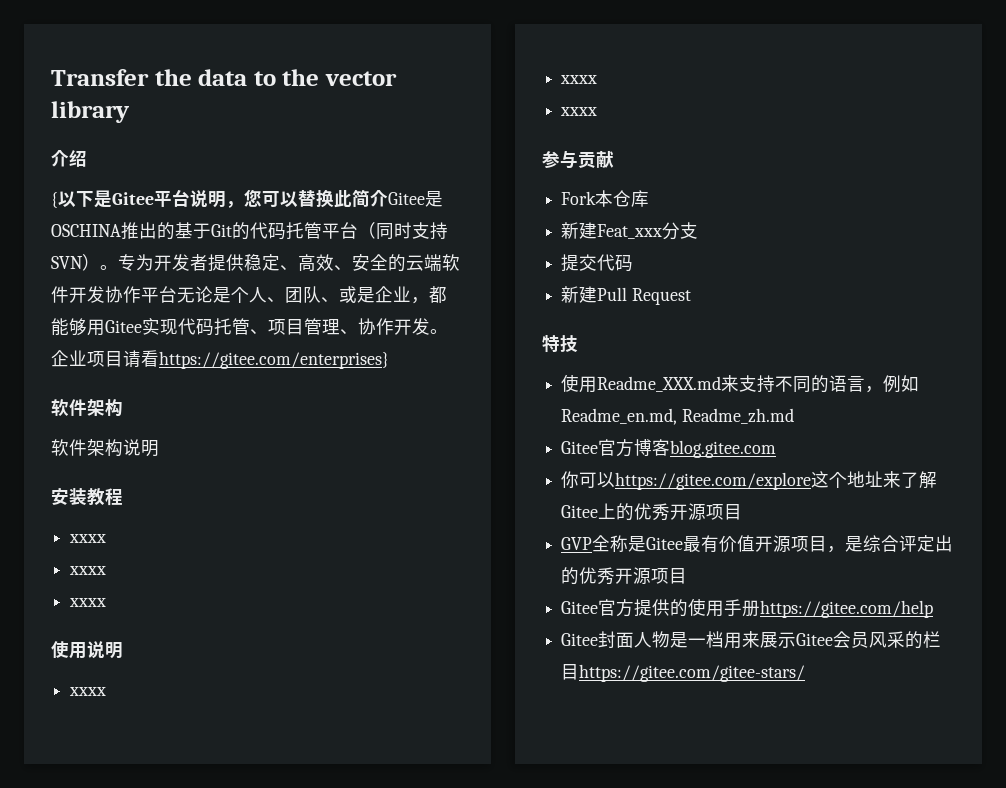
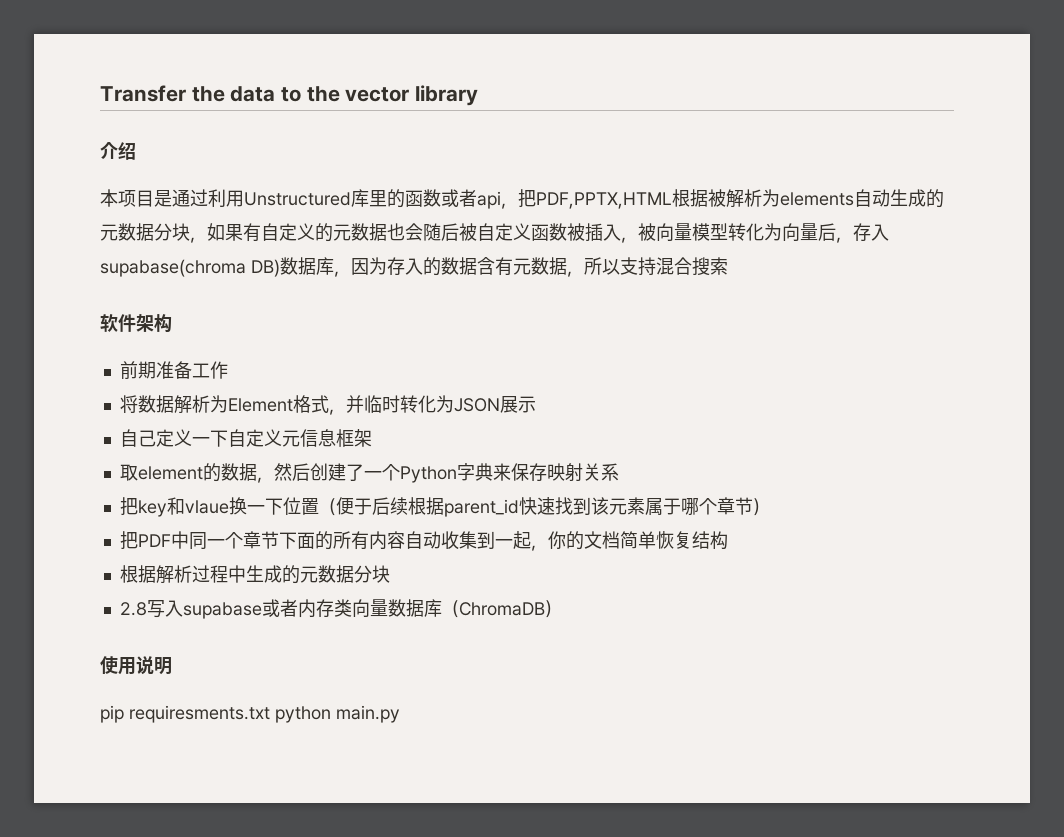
[51,189,443,208] [51,222,448,240] [51,254,460,272] [51,286,447,304] [51,318,448,336] [51,350,389,369] [51,399,123,417] [51,439,159,457] [51,488,123,506] [69,534,107,543] [69,566,107,575] [69,598,107,607] [51,641,123,659] [69,687,107,696] [560,75,598,84] [560,107,598,116] [542,150,614,169] [561,190,650,207] [561,222,699,240] [561,254,634,272] [561,286,691,305] [542,335,578,353] [561,374,920,393] [561,408,794,425] [561,439,777,458] [561,471,938,490] [561,503,743,521] [561,535,954,553] [561,567,688,585] [561,598,934,618] [561,631,942,649] [561,664,806,682] {以下是Gitee平台说明，您可以替换此简介Gitee是OSCHINA推出的基于Git的代码托管平台（同时支持SVN）。专为开发者提供稳定、高效、安全的云端软件开发协作平台无论是个人、团队、或是企业，都能够用Gitee实现代码托管、项目管理、协作开发。企业项目请看https://gitee.com/enterprises} // 软件架构 // 软件架构说明 // 安装教程 // xxxx // xxxx // xxxx // 使用说明 // xxxx // xxxx // xxxx // 参与贡献 // Fork本仓库 // 新建Feat_xxx分支 // 提交代码 // 新建Pull Request // 特技 // 使用Readme_XXX.md来支持不同的语言，例如Readme_en.md, Readme_zh.md // Gitee官方博客blog.gitee.com // 你可以https://gitee.com/explore这个地址来了解Gitee上的优秀开源项目 // GVP全称是Gitee最有价值开源项目，是综合评定出的优秀开源项目 // Gitee官方提供的使用手册https://gitee.com/help // Gitee封面人物是一档用来展示Gitee会员风采的栏目https://gitee.com/gitee-stars/ -> [100,189,944,209] [100,223,889,243] [100,257,728,277] [100,314,172,333] [119,361,228,379] [119,395,536,415] [119,429,372,447] [119,463,619,483] [119,497,770,517] [119,531,728,551] [119,565,390,584] [119,599,562,619] [100,656,172,675] [100,705,400,723] 本项目是通过利用Unstructured库里的函数或者api，把PDF,PPTX,HTML根据被解析为elements自动生成的元数据分块，如果有自定义的元数据也会随后被自定义函数被插入，被向量模型转化为向量后，存入supabase(chroma DB)数据库，因为存入的数据含有元数据，所以支持混合搜索 // 软件架构 // 前期准备工作 // 将数据解析为Element格式，并临时转化为JSON展示 // 自己定义一下自定义元信息框架 // 取element的数据，然后创建了一个Python字典来保存映射关系 // 把key和vlaue换一下位置（便于后续根据parent_id快速找到该元素属于哪个章节） // 把PDF中同一个章节下面的所有内容自动收集到一起，你的文档简单恢复结构 // 根据解析过程中生成的元数据分块 // 2.8写入supabase或者内存类向量数据库（ChromaDB） // 使用说明 // pip requiresments.txt python main.py

